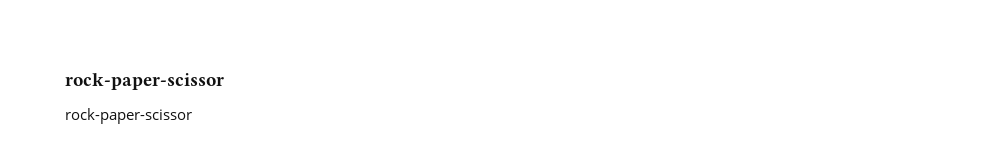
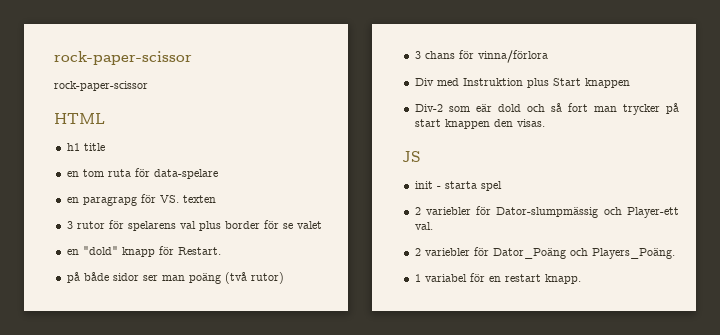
(192, 116) none -> [54,113,105,124] [66,143,105,151] [66,168,218,179] [66,194,216,206] [66,220,322,231] [66,246,221,257] [66,272,284,284] [414,50,548,63] [414,78,630,88] [414,103,679,115] [414,119,545,129] [402,151,421,162] [414,181,502,191] [414,206,679,218] [414,222,433,230] [414,247,675,259] [414,273,581,284] // HTML // h1 title // en tom ruta för data-spelare // en paragrapg för VS. texten // 3 rutor för spelarens val plus border för se valet // en "dold" knapp för Restart. // på både sidor ser man poäng (två rutor) // 3 chans för vinna/förlora // Div med Instruktion plus Start knappen // Div-2 som eär dold och så fort man trycker på start knappen den visas. // JS // init - starta spel // 2 variebler för Dator-slumpmässig och Player-ett val. // 2 variebler för Dator_Poäng och Players_Poäng. // 1 variabel för en restart knapp.

